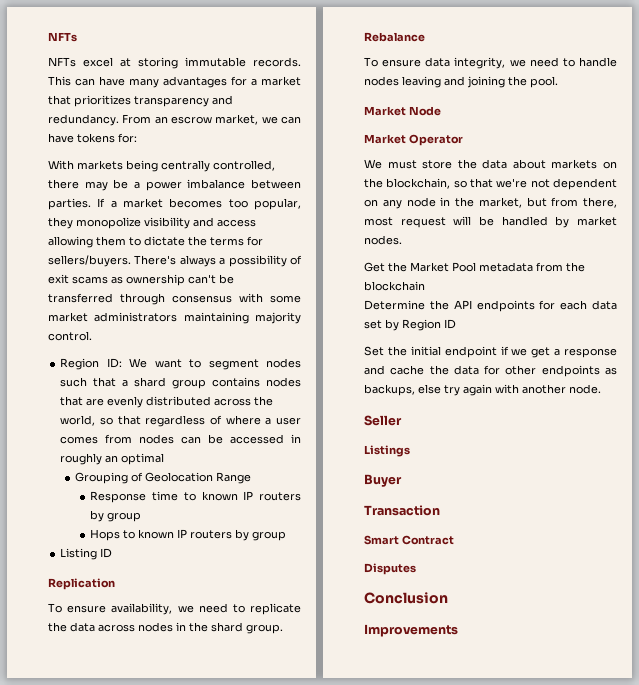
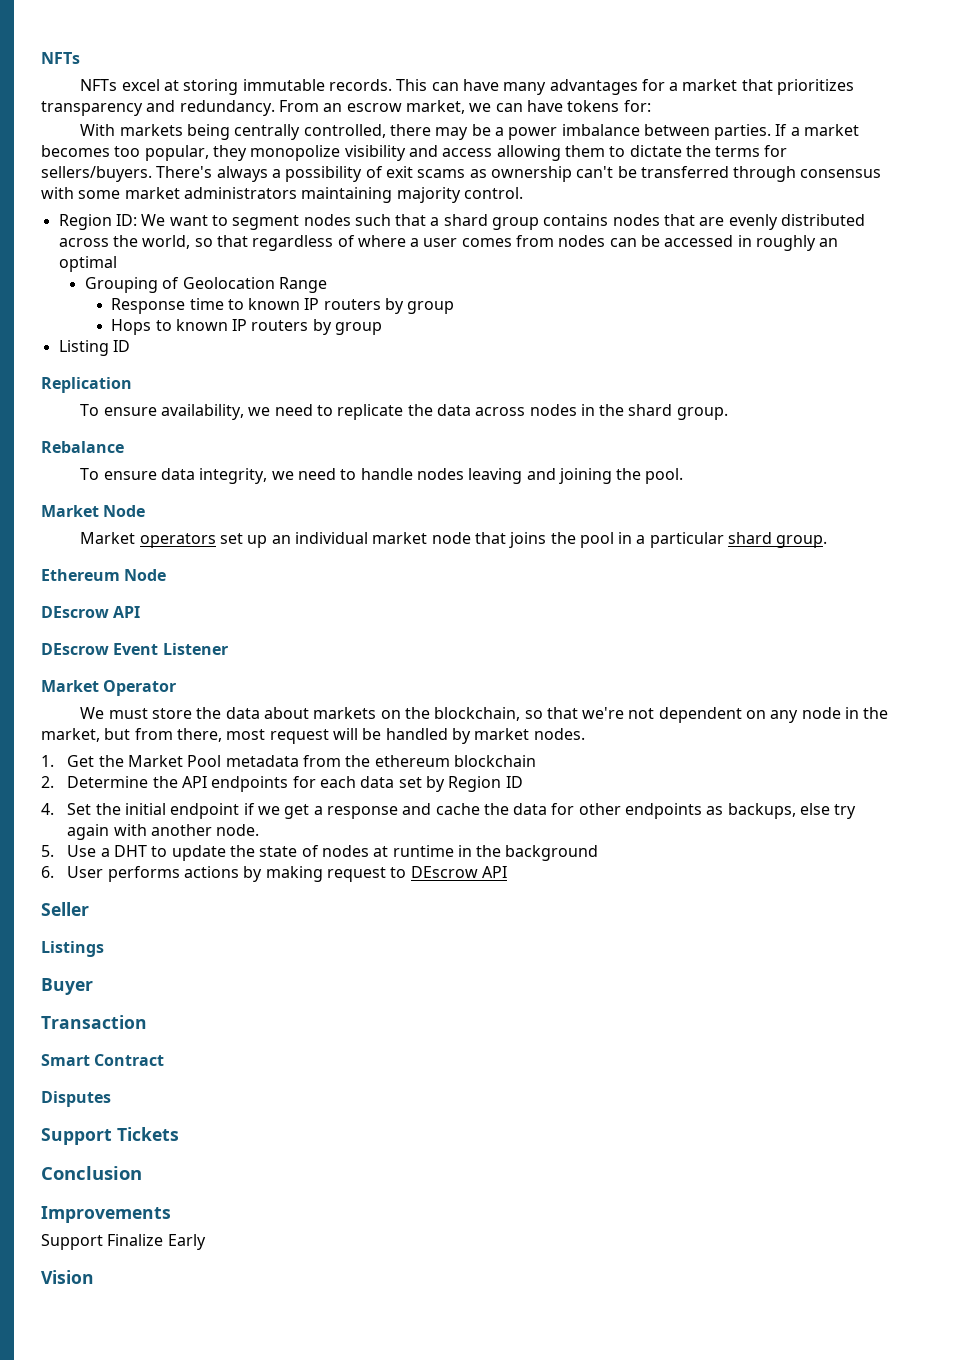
(441, 111) none -> [80,532,828,548] [41,569,167,581] [41,606,141,618] [41,643,228,655] // Market operators set up an individual market node that joins the pool in a particular shard group. // Ethereum Node // DEscrow API // DEscrow Event Listener
(402, 240) none -> [41,755,54,767] 1.
(585, 267) none -> [374,755,450,767] ethereum
(425, 286) none -> [41,776,54,788] 2.
(456, 324) none -> [41,803,54,815] 4.
(601, 389) none -> [41,845,599,861] [41,866,507,882] // 5. Use a DHT to update the state of nodes at runtime in the background // 6. User performs actions by making request to DEscrow API
(416, 569) none -> [41,1127,179,1145] // Support Tickets
(458, 630) none -> [41,1234,206,1250] [41,1270,94,1284] // Support Finalize Early // Vision

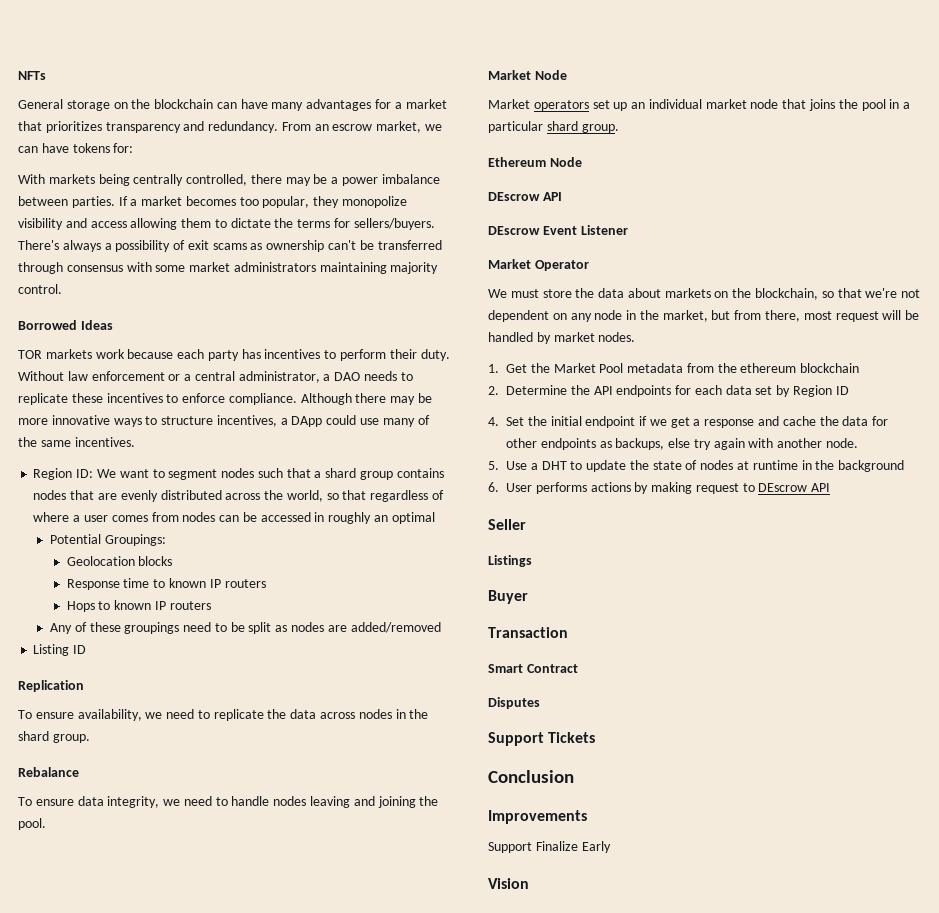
[80,79,428,95] NFTs excel at storing immutable records. This -> [18,99,214,111] General storage on the blockchain
(523, 193) none -> [18,320,113,330] [18,349,450,361] [18,371,413,383] [18,393,433,405] [18,415,430,427] [18,437,135,447] // Borrowed Ideas // TOR markets work because each party has incentives to perform their duty. Without law enforcement or a central administrator, a DAO needs to replicate these incentives to enforce compliance. Although there may be more innovative ways to structure incentives, a DApp could use many of the same incentives.
[84,277,327,293] Grouping of Geolocation Range -> [50,534,166,546] [66,556,173,566] Potential Groupings: // Geolocation blocks
[385,298,455,314] by group -> (266, 583) none
[312,319,383,335] by group -> [50,622,441,634] // Any of these groupings need to be split as nodes are added/removed

